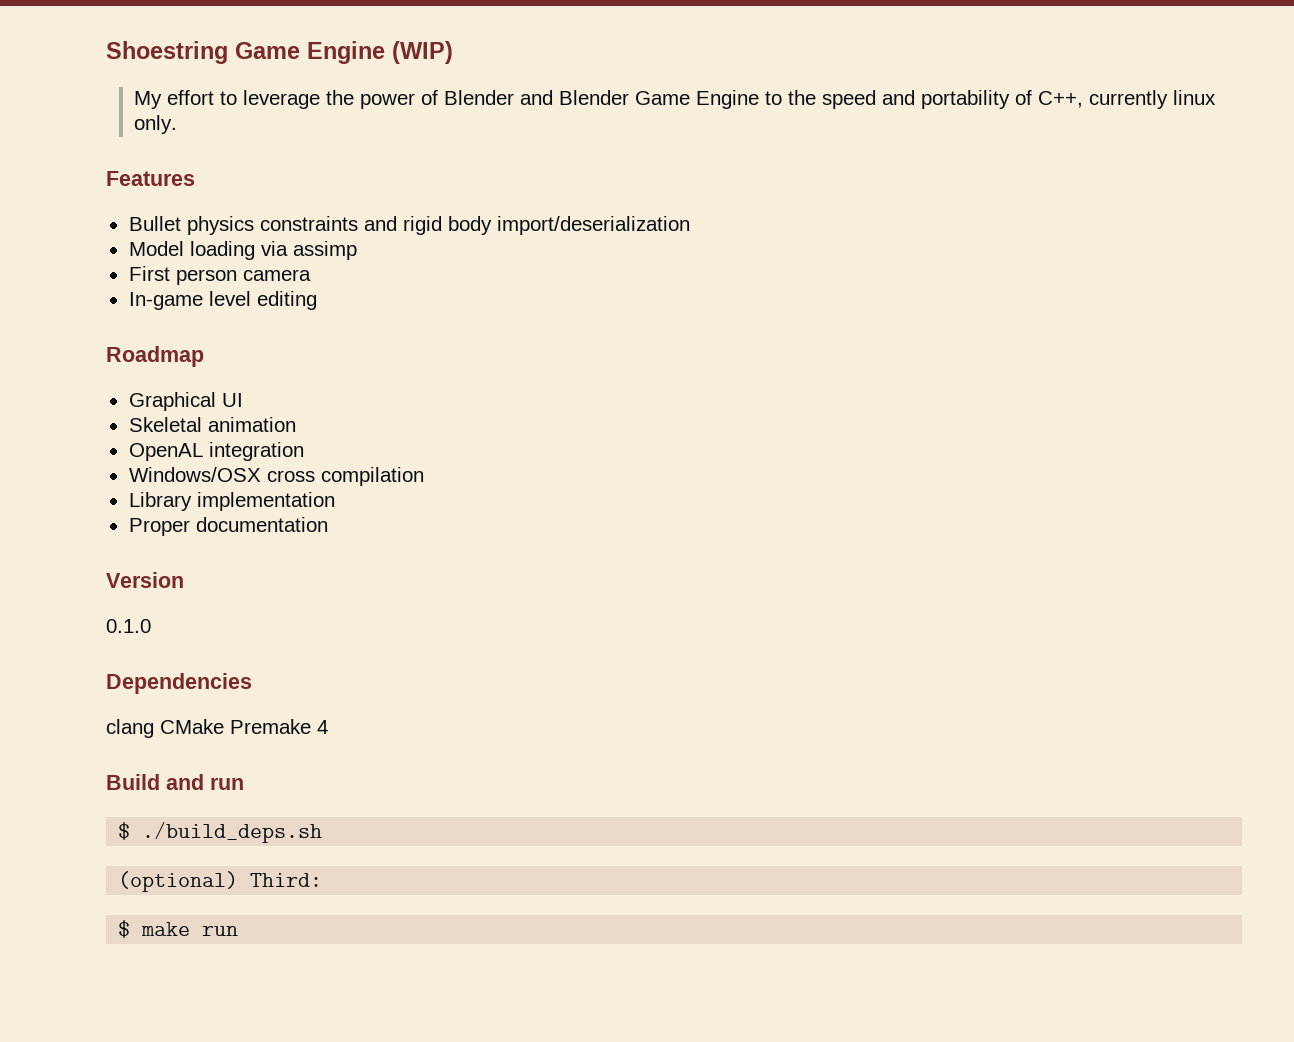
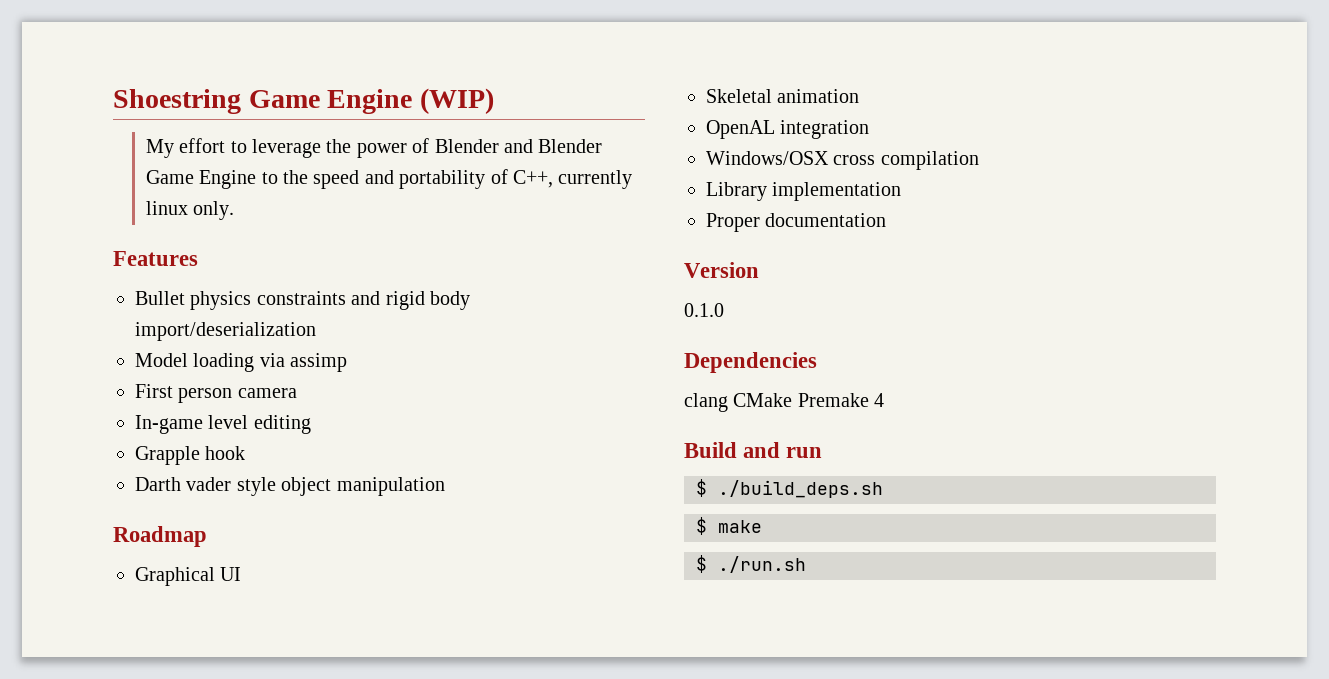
(317, 300) none -> [135,446,246,465] [135,477,445,496] // Grapple hook // Darth vader style object manipulation
[118,871,323,892] [118,920,239,938] (optional) Third: // $ make run -> [696,517,762,535] [696,555,806,573] $ make // $ ./run.sh

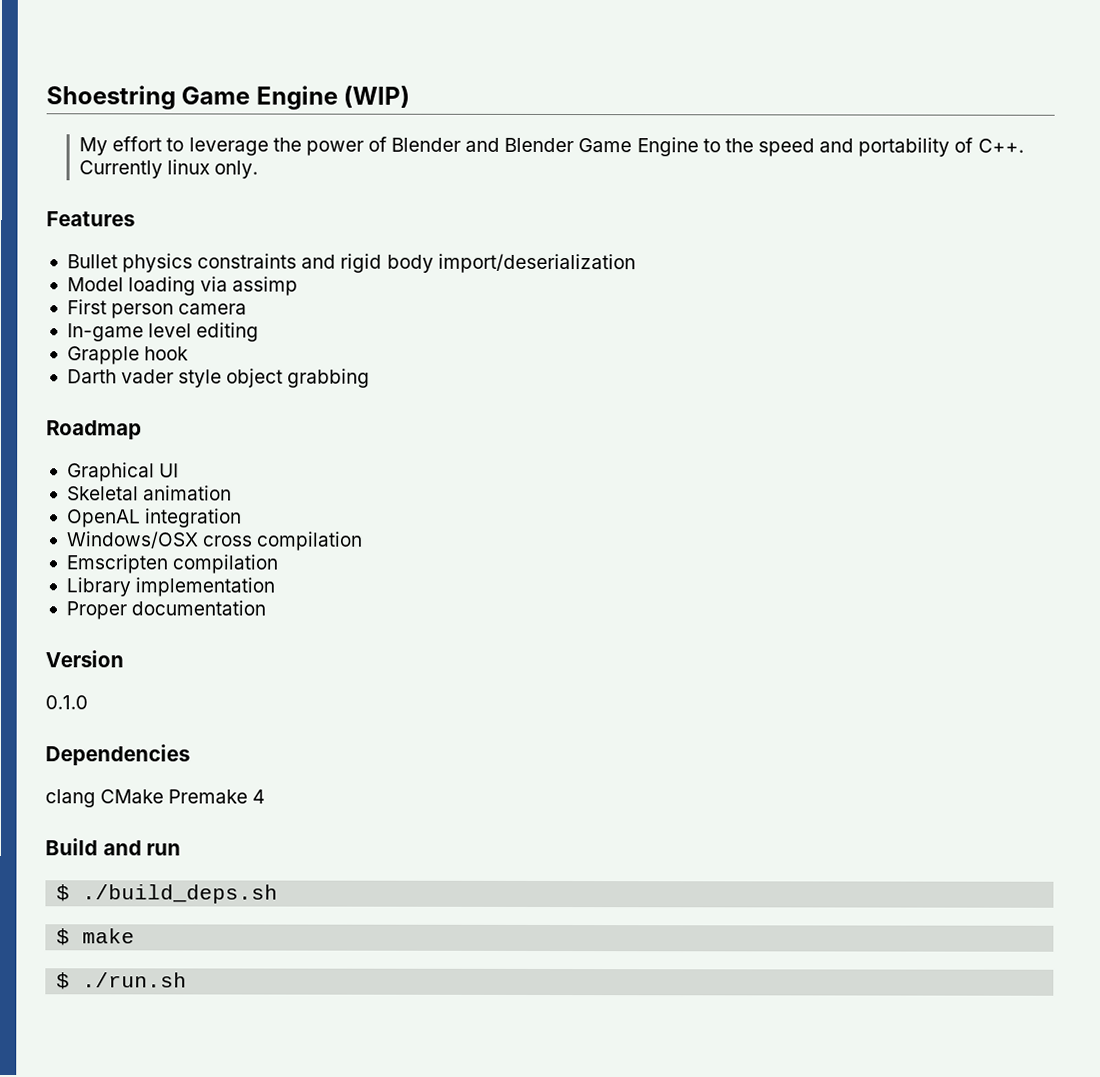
[512,170,633,189] C++, currently -> [977,138,1024,153] [79,160,164,179] C++. Currently
[336,477,445,496] manipulation -> [287,368,371,388] grabbing
(979, 160) none -> [65,554,279,574] // Emscripten compilation

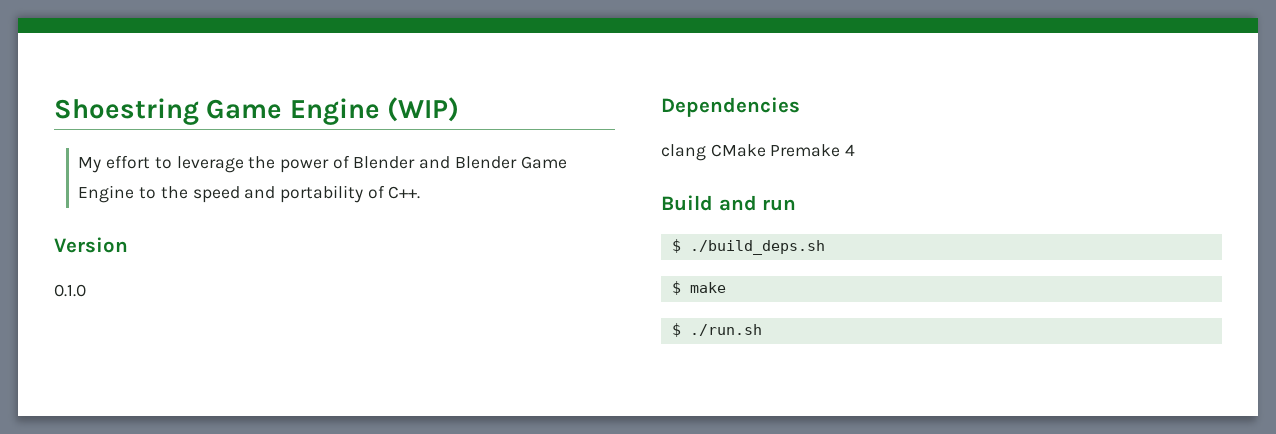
[79,159,259,179] [46,211,135,227] [66,253,636,274] [66,276,299,296] [66,299,248,319] [66,322,260,342] [66,346,190,365] [66,368,371,388] [46,420,142,440] [66,462,180,482] [66,485,233,501] [66,508,243,528] [65,531,364,551] [65,554,279,574] [65,577,276,597] [65,600,267,620] Currently linux only. // Features // Bullet physics constraints and rigid body import/deserialization // Model loading via assimp // First person camera // In-game level editing // Grapple hook // Darth vader style object grabbing // Roadmap // Graphical UI // Skeletal animation // OpenAL integration // Windows/OSX cross compilation // Emscripten compilation // Library implementation // Proper documentation -> (421, 192) none

